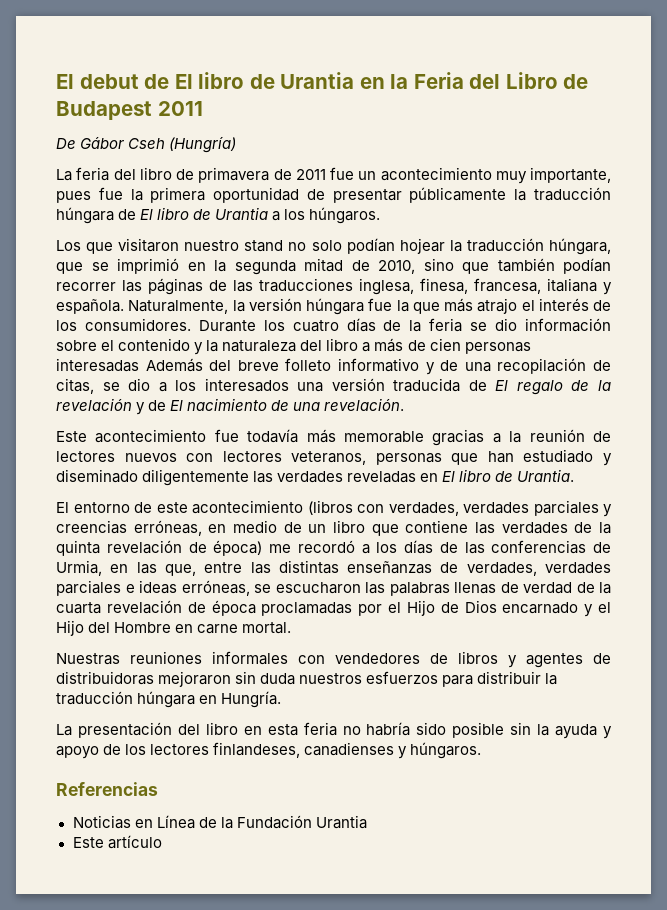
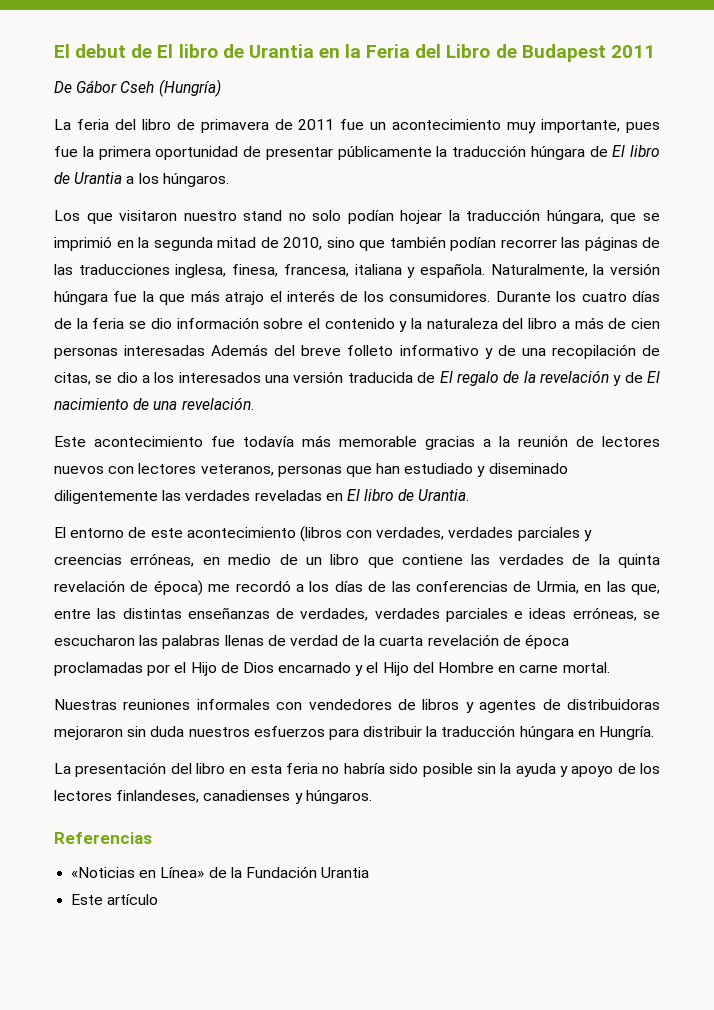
[72,815,195,829] Noticias en Línea -> [71,867,205,878] «Noticias en Línea»

